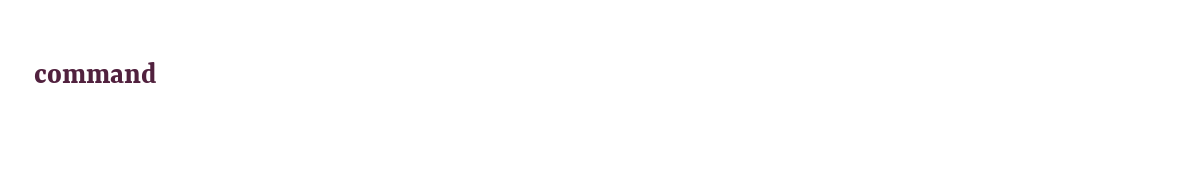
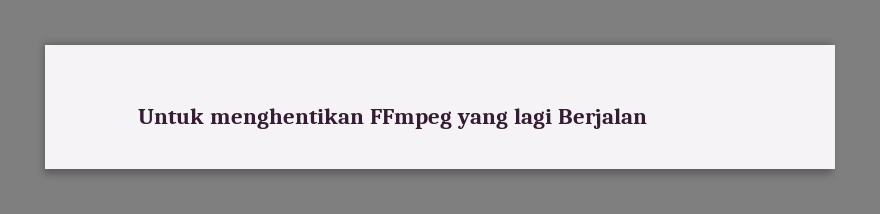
[34,62,157,83] command -> [138,108,648,129] Untuk menghentikan FFmpeg yang lagi Berjalan

